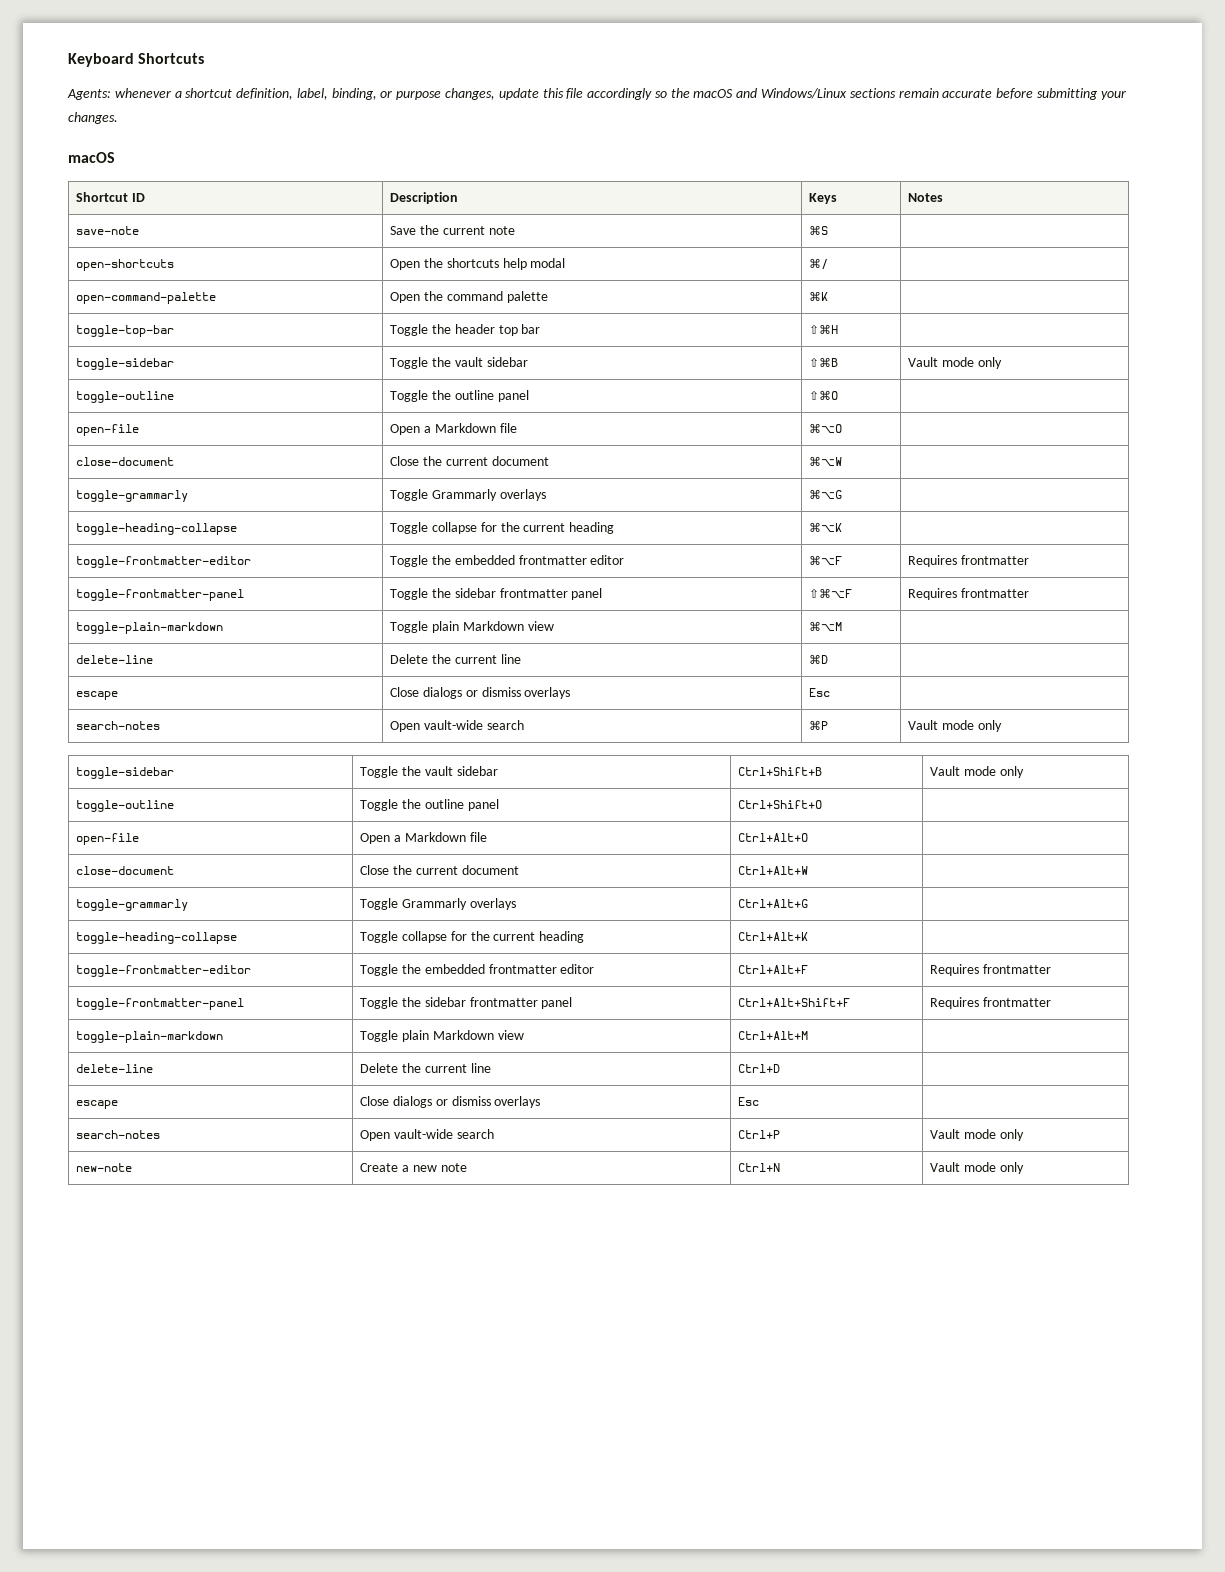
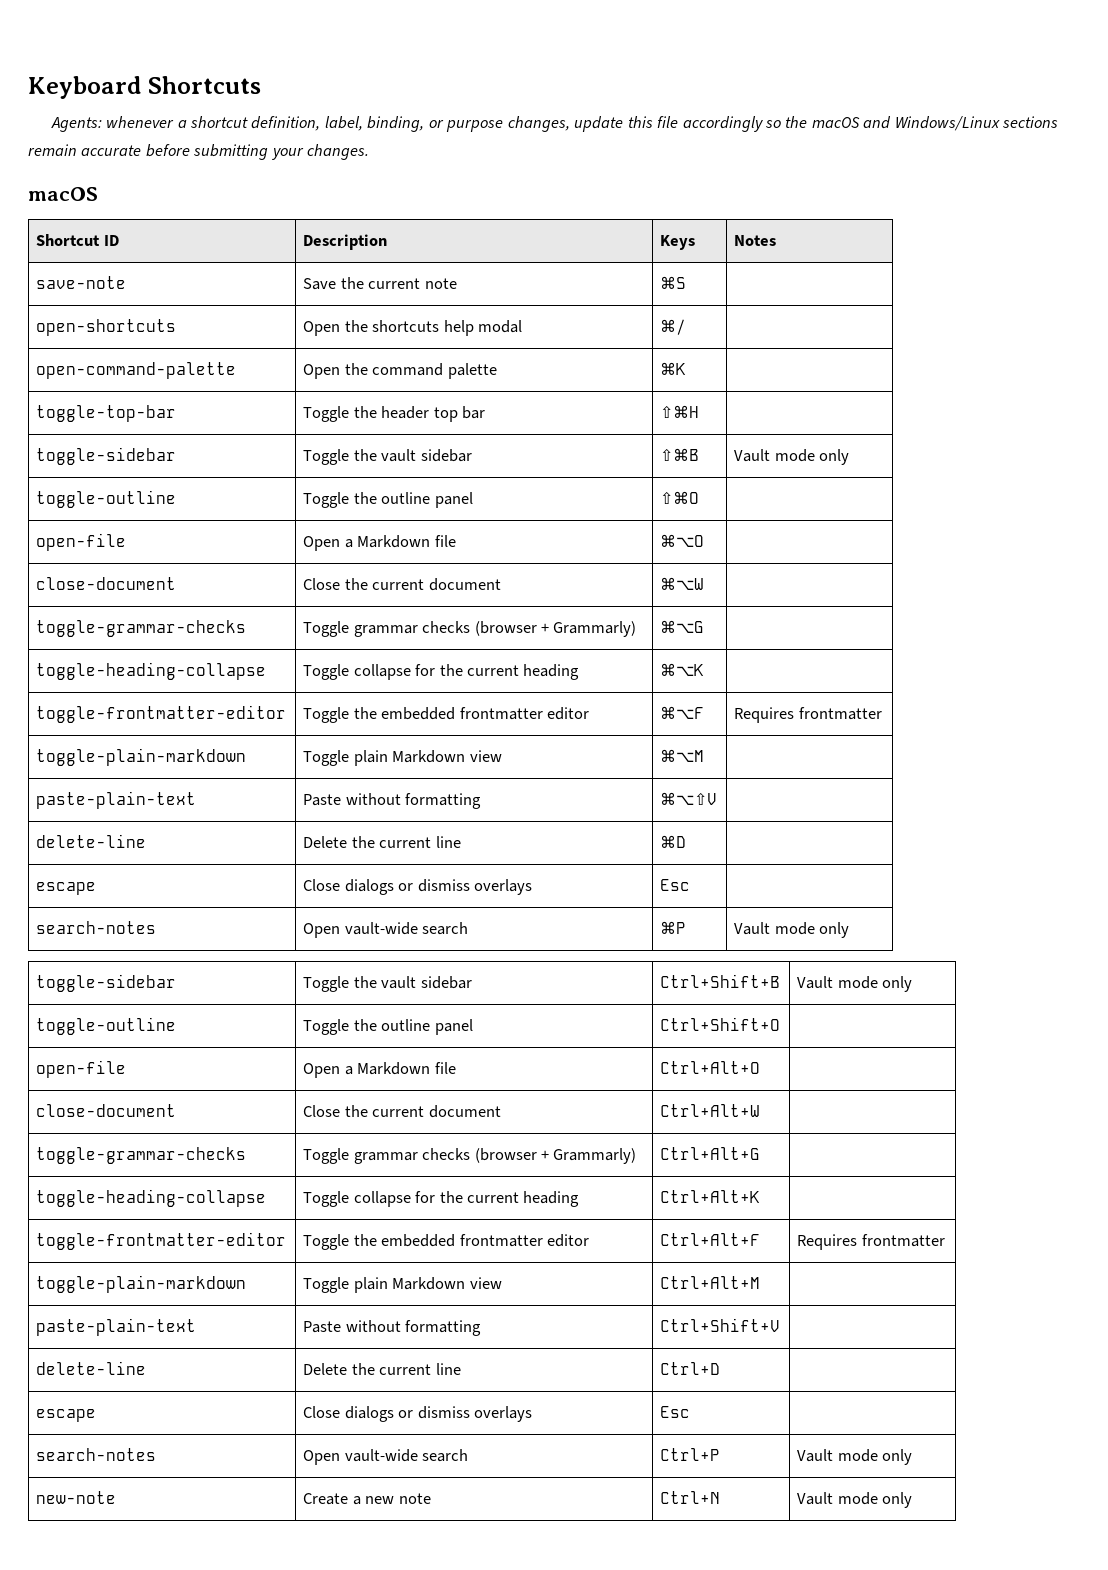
[76,490,189,502] [390,489,546,501] toggle-grammarly | Toggle Grammarly overlays -> [36,620,247,637] [303,621,637,637] toggle-grammar-checks | Toggle grammar checks (browser + Grammarly)
[76,589,245,601] [390,588,603,600] [809,588,853,598] [908,588,1029,600] // toggle-frontmatter-panel | Toggle the sidebar frontmatter panel | ⇧⌘⌥F | Requires frontmatter -> (882, 713) none
(843, 626) none -> [36,791,197,809] [303,793,482,809] [660,792,718,805] // paste-plain-text | Paste without formatting | ⌘⌥⇧V |
[76,899,189,911] [360,898,516,910] toggle-grammarly | Toggle Grammarly overlays -> [36,1147,247,1164] [303,1148,637,1164] toggle-grammar-checks | Toggle grammar checks (browser + Grammarly)
[76,998,245,1010] [360,997,573,1009] [738,998,851,1007] [930,997,1051,1009] // toggle-frontmatter-panel | Toggle the sidebar frontmatter panel | Ctrl+Alt+Shift+F | Requires frontmatter -> (945, 1240) none
(809, 1035) none -> [36,1318,197,1336] [303,1320,482,1336] [660,1318,781,1332] // paste-plain-text | Paste without formatting | Ctrl+Shift+V |

